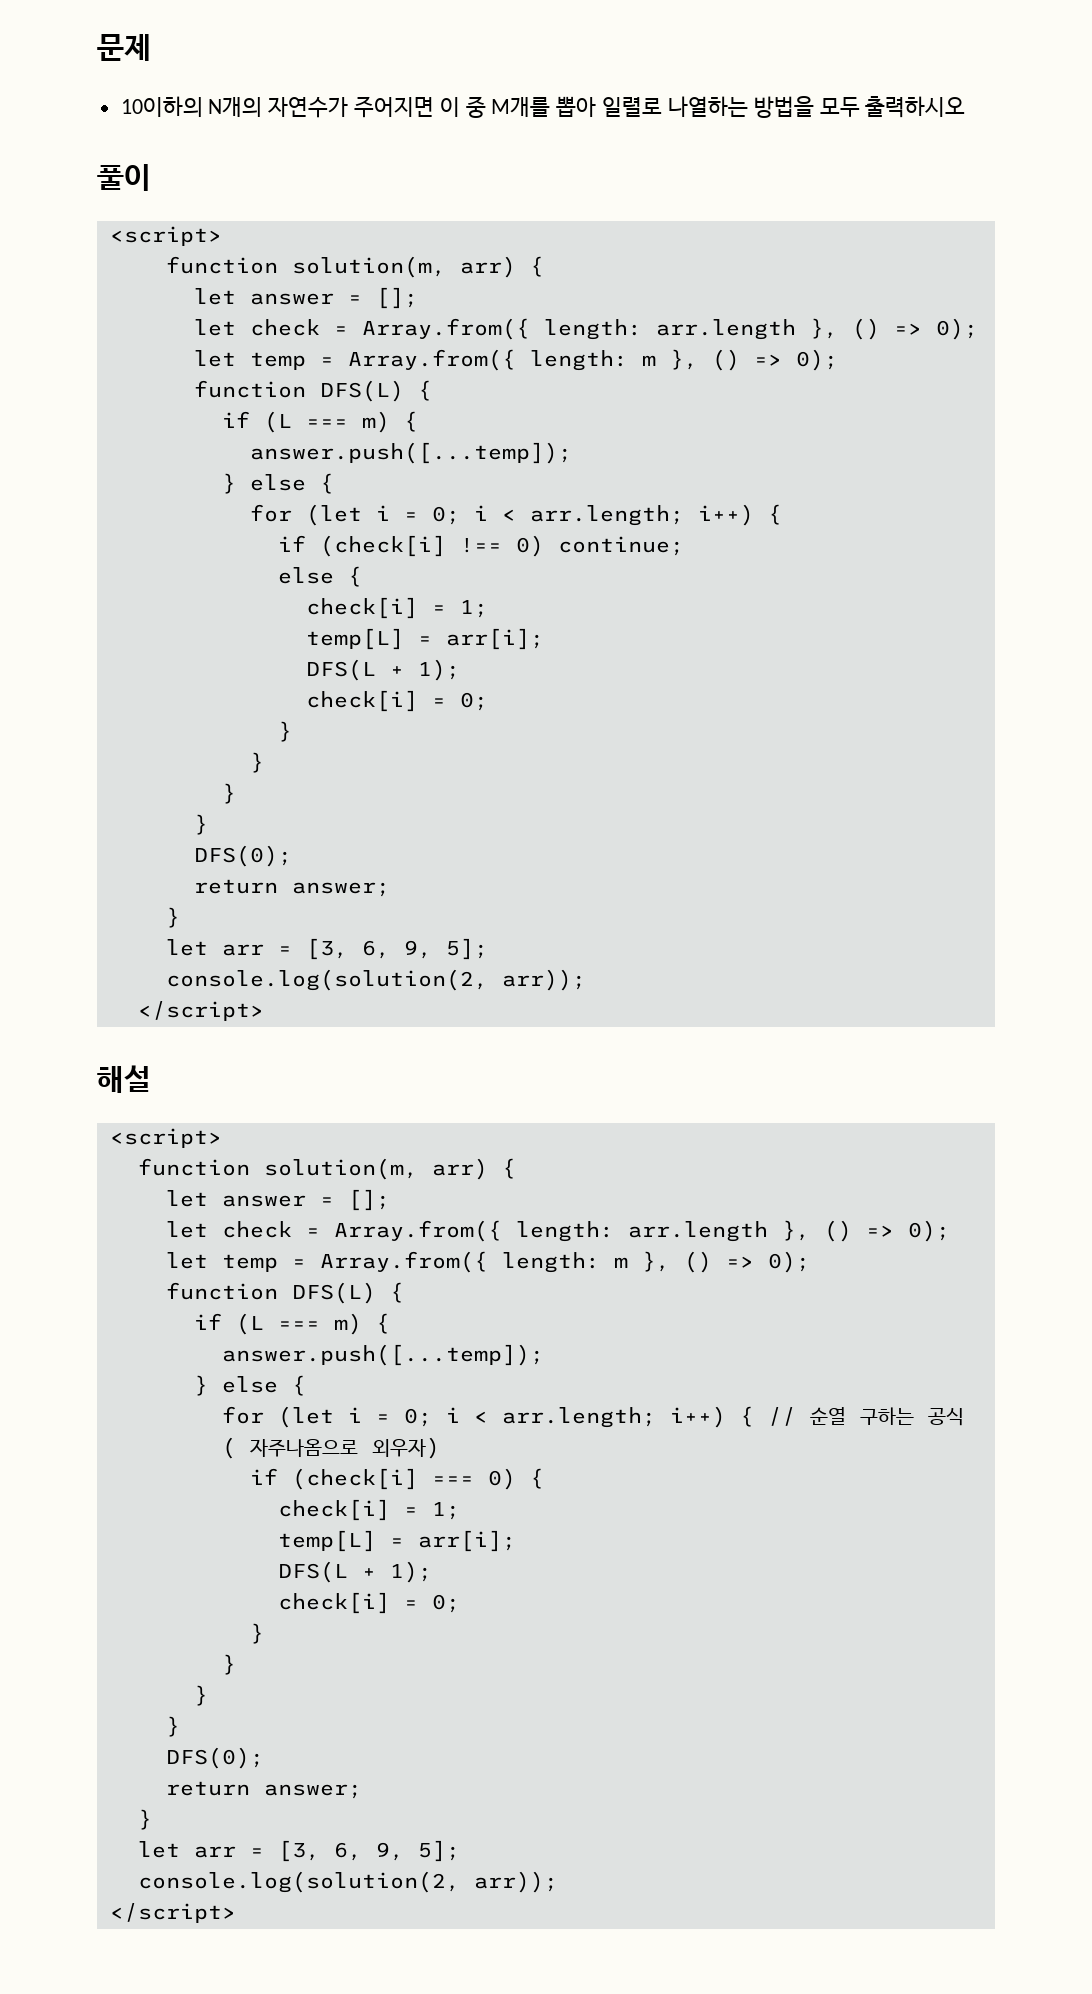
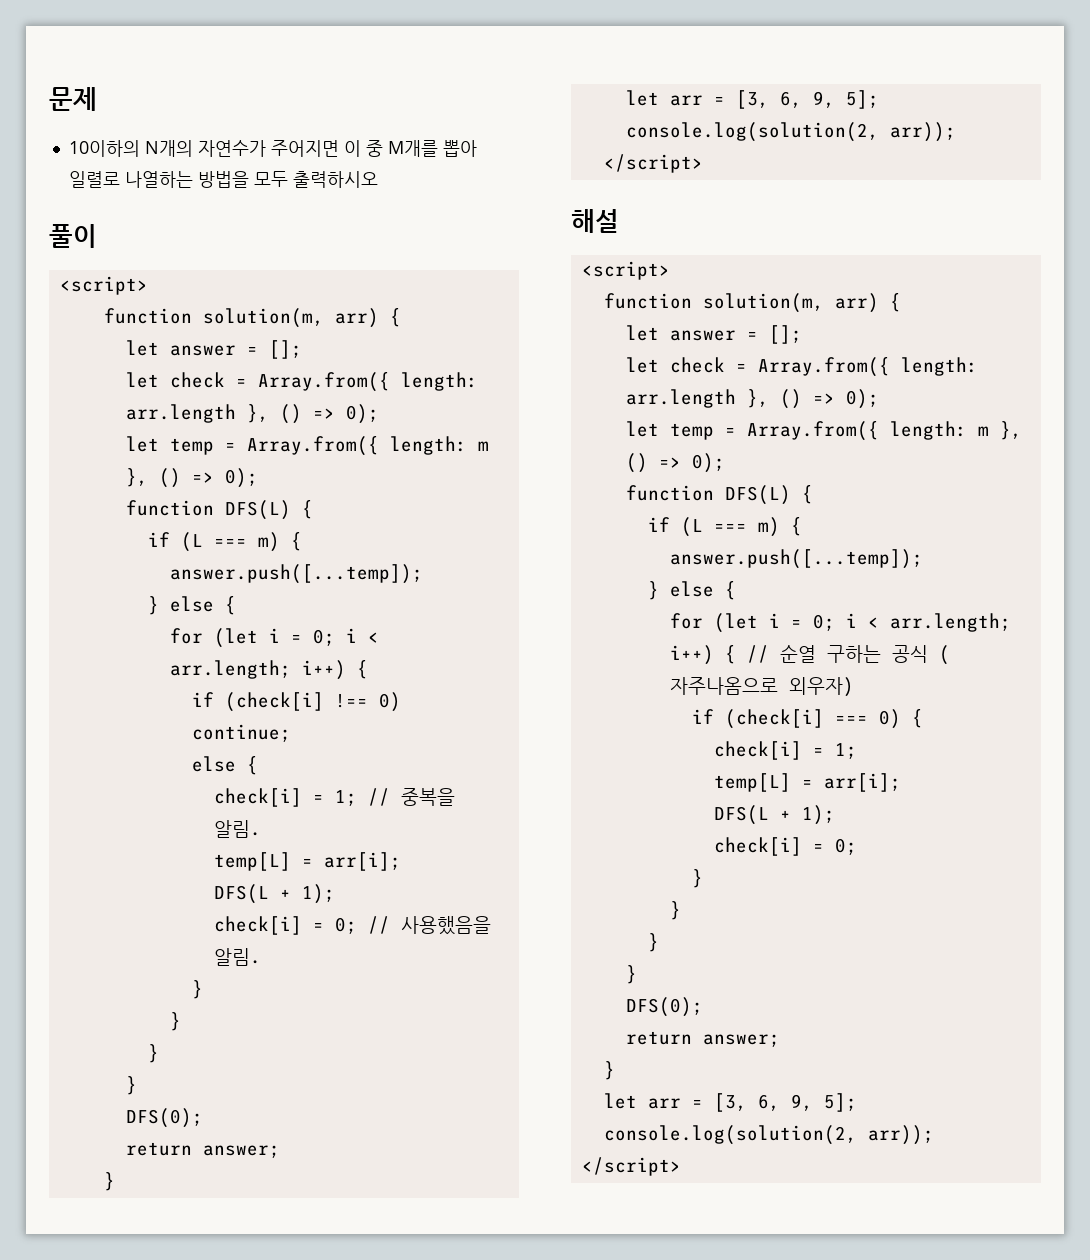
[305,628,544,650] [305,659,460,681] [305,690,488,712] // temp[L] = arr[i]; // DFS(L + 1); // check[i] = 0; -> [367,788,455,806] [213,820,261,838] [213,852,401,871] [213,884,335,904] [213,916,491,935] [213,948,261,966] // 중복을 알림. // temp[L] = arr[i]; // DFS(L + 1); // check[i] = 0; // 사용했음을 알림.

